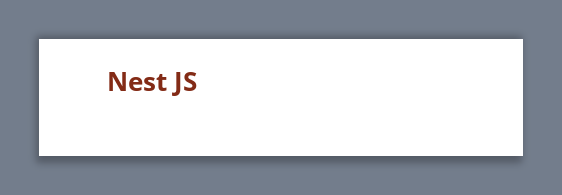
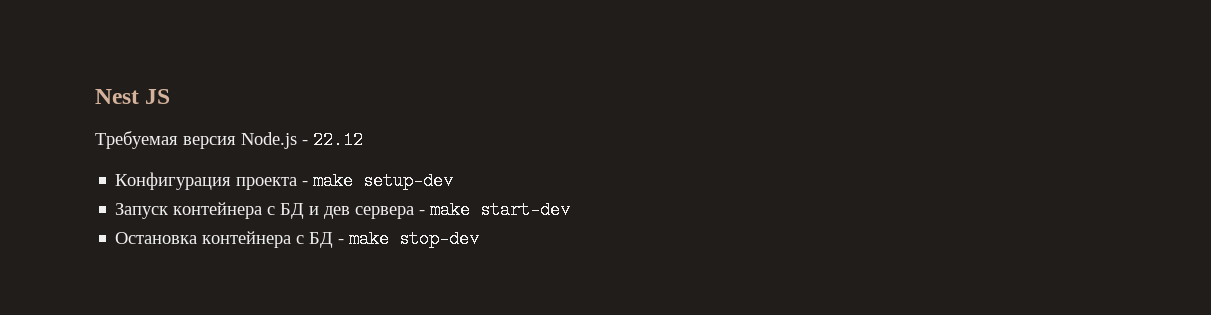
(197, 84) none -> [95,131,363,149] [115,172,454,190] [115,201,571,219] [115,230,480,248] // Требуемая версия Node.js - 22.12 // Конфигурация проекта - make setup-dev // Запуск контейнера с БД и дев сервера - make start-dev // Остановка контейнера с БД - make stop-dev

